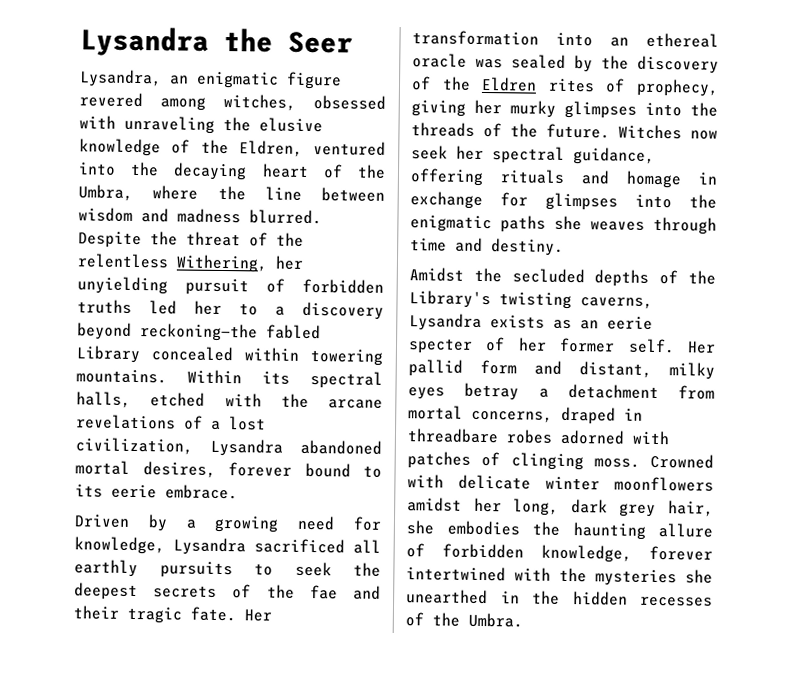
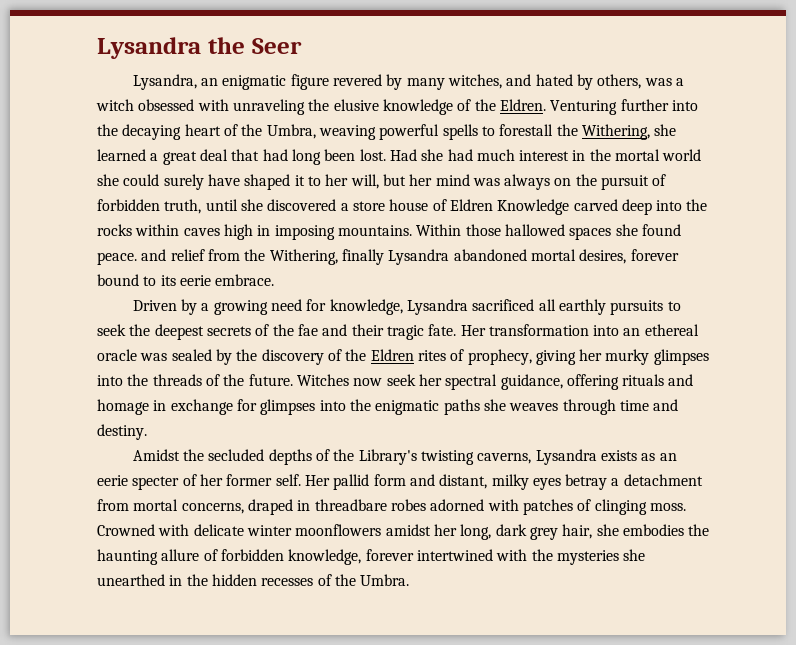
[160,94,296,111] among witches, -> [386,74,684,90] [96,99,134,111] by many witches, and hated by others, was a witch
[238,140,386,157] Eldren, ventured -> [499,99,669,115] Eldren. Venturing further
[152,185,385,202] [78,207,322,225] [78,231,304,249] [77,253,304,273] [77,276,384,296] [77,299,384,320] [77,322,321,342] [76,345,383,366] [76,369,383,389] [76,391,383,409] [76,414,266,431] [75,437,193,455] where the line between wisdom and madness blurred. Despite the threat of the relentless Withering, her unyielding pursuit of forbidden truths led her to a discovery beyond reckoning—the fabled Library concealed within towering mountains. Within its spectral halls, etched with the arcane revelations of a lost civilization, -> [318,124,677,140] [97,149,702,165] [97,174,667,190] [97,199,708,215] [97,224,681,240] [97,249,384,265] weaving powerful spells to forestall the Withering, she learned a great deal that had long been lost. Had she had much interest in the mortal world she could surely have shaped it to her will, but her mind was always on the pursuit of forbidden truth, until she discovered a store house of Eldren Knowledge carved deep into the rocks within caves high in imposing mountains. Within those hallowed spaces she found peace. and relief from the Withering, finally

